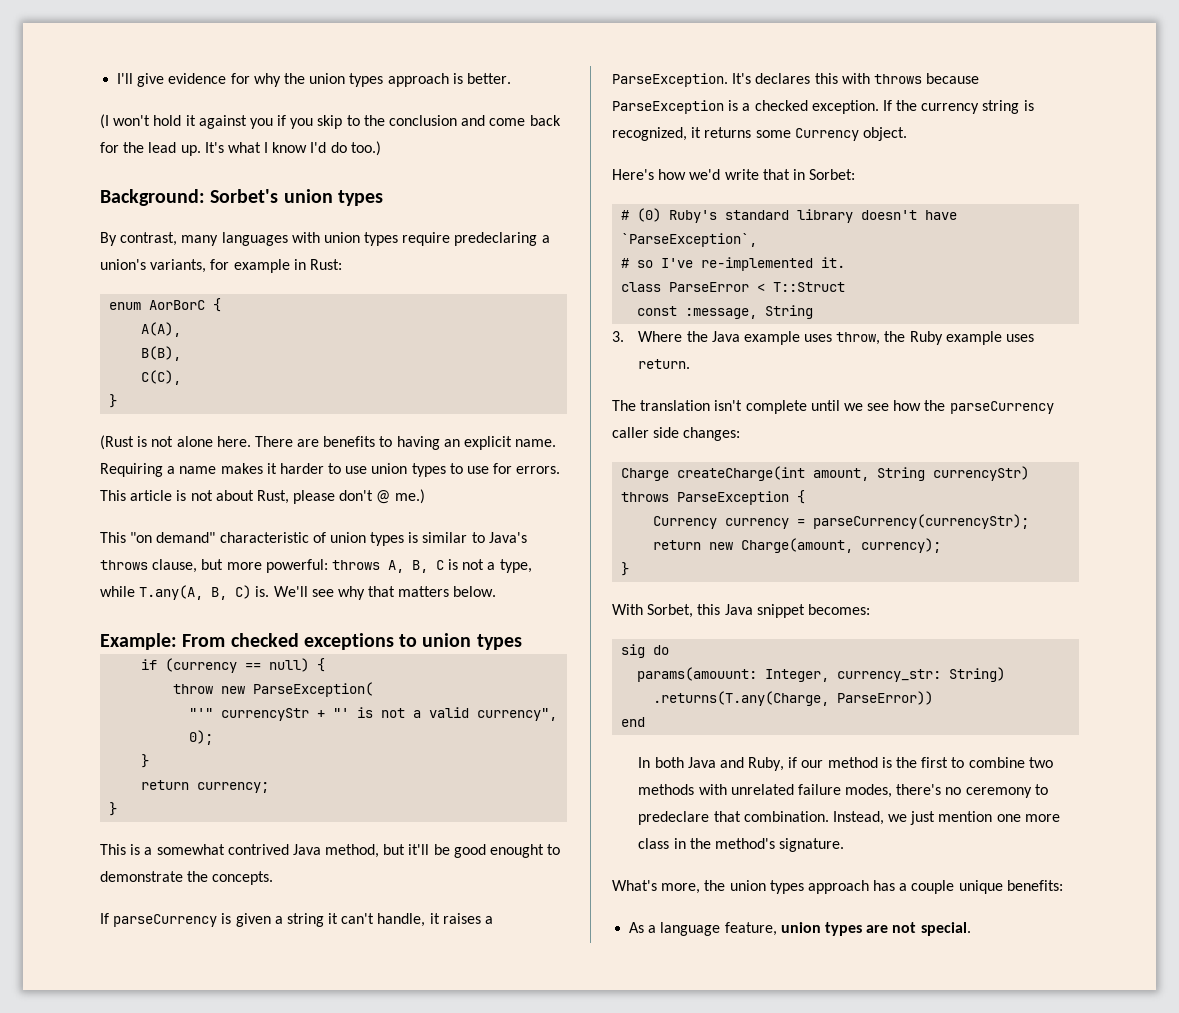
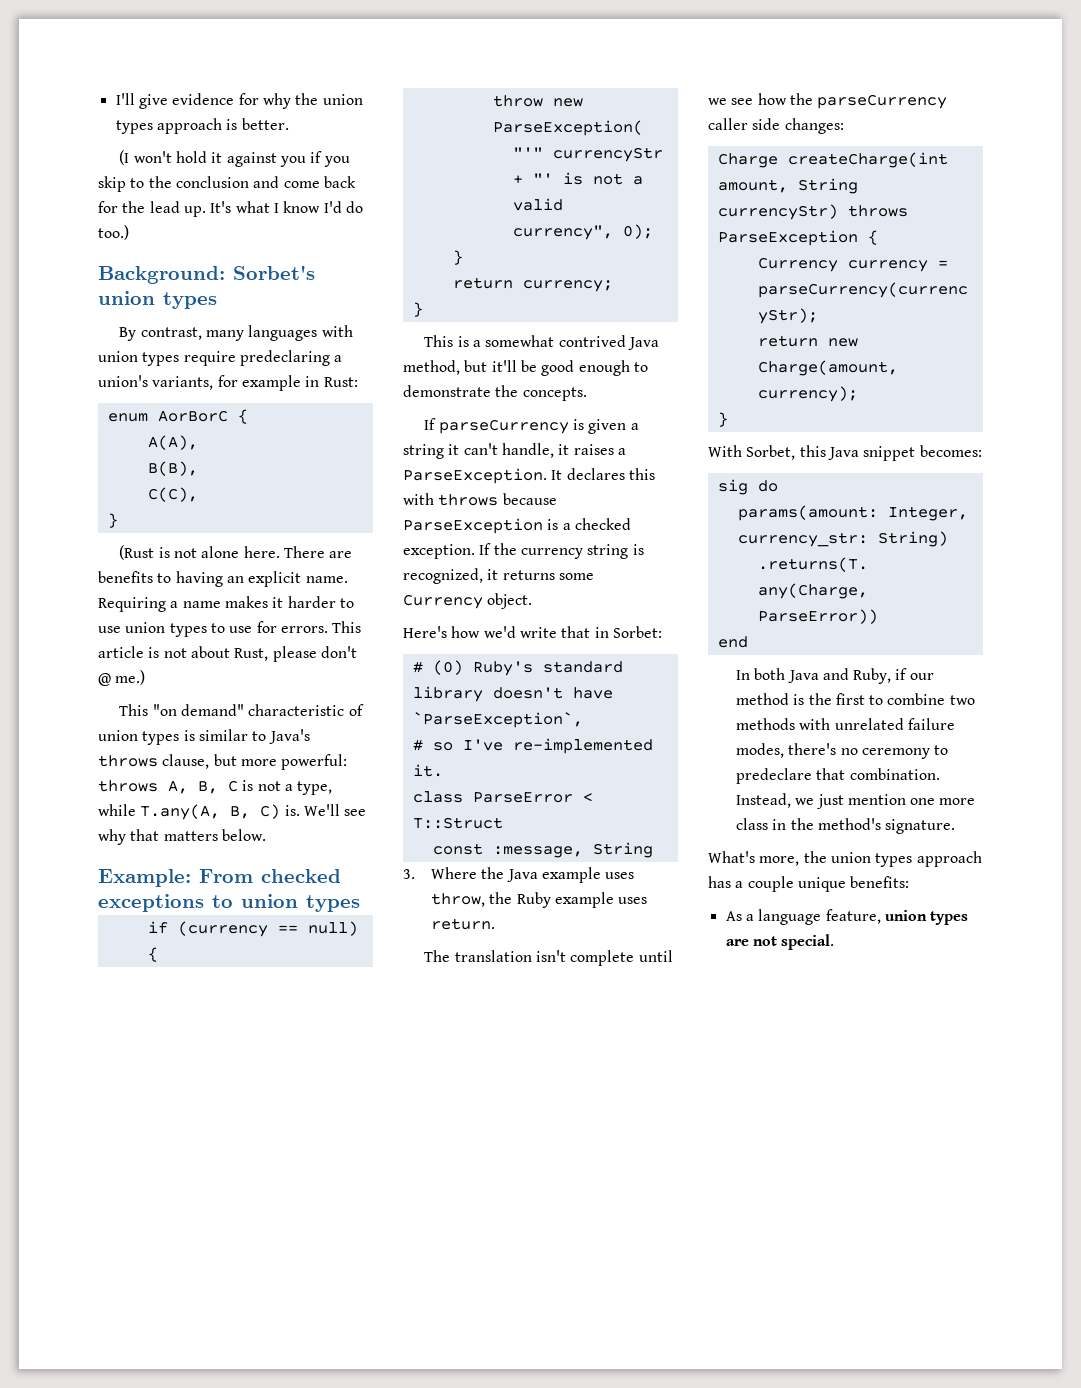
[490,844,545,858] enought -> [578,360,630,376] enough
[732,73,752,84] It's -> [551,470,563,480] It
[637,667,758,682] params(amouunt: -> [737,505,878,521] params(amount:

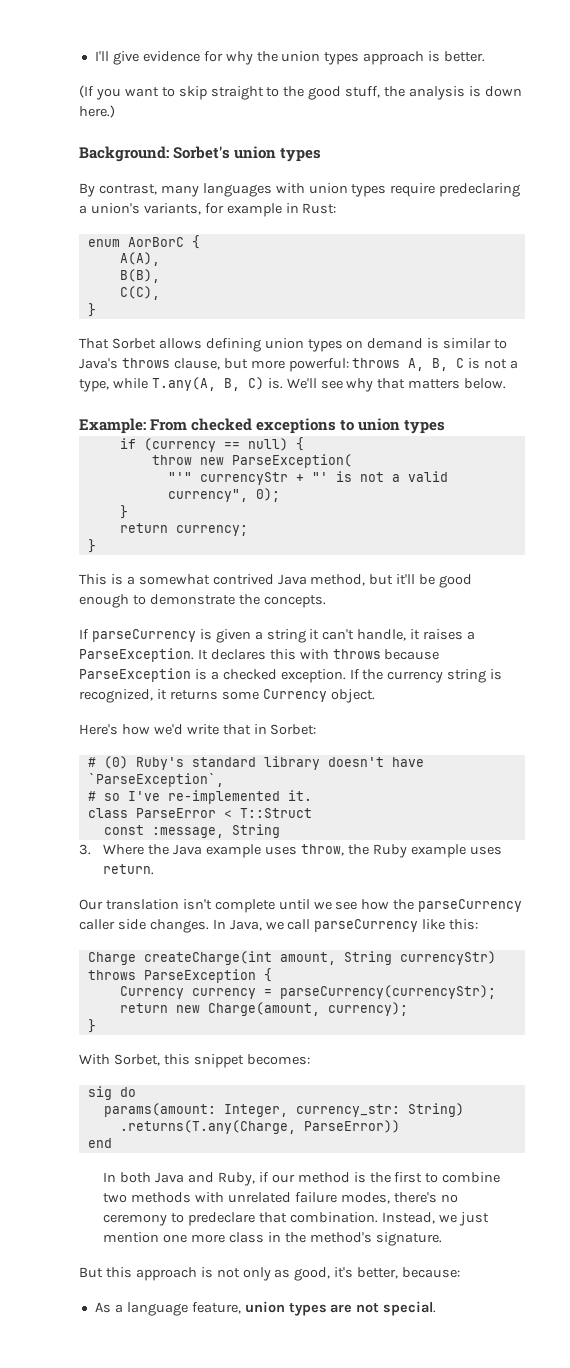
[119,150,350,167] [98,176,356,192] [98,201,363,217] [98,225,129,240] (I won't hold it against you if you skip to the conclusion and come back for the lead up. It's what I know I'd do too.) -> [79,85,522,100] [79,105,115,118] (If you want to skip straight to the good stuff, the analysis is down here.)
[119,545,353,560] [98,571,348,587] [98,596,354,612] [98,621,362,637] [98,646,357,662] [98,670,146,686] [119,704,364,716] [98,730,180,745] (Rust is not alone here. There are benefits to having an explicit name. Requiring a name makes it harder to use union types to use for errors. This article is not about Rust, please don't @ me.) // This "on demand" characteristic of union types -> [79,338,424,352] That Sorbet allows defining union types on demand
[424,950,451,962] The -> [79,899,103,910] Our
[784,118,844,134] changes: -> [149,919,479,933] changes. In Java, we call parseCurrency like this:
[827,447,859,460] Java -> (190, 1059) none
[708,851,982,867] [708,876,910,892] What's more, the union types approach has a couple unique benefits: -> [79,1267,461,1281] But this approach is not only as good, it's better, because:

